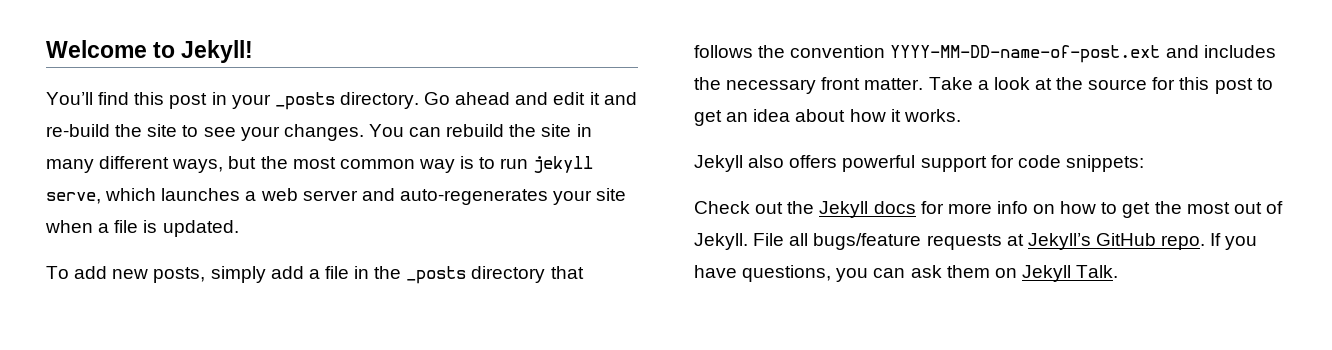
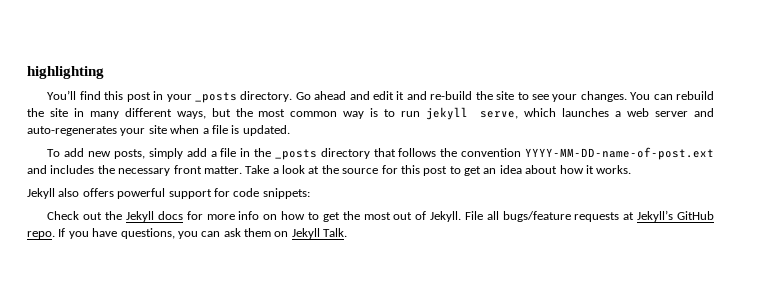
[46,40,254,63] Welcome to Jekyll! -> [27,66,104,79] highlighting

